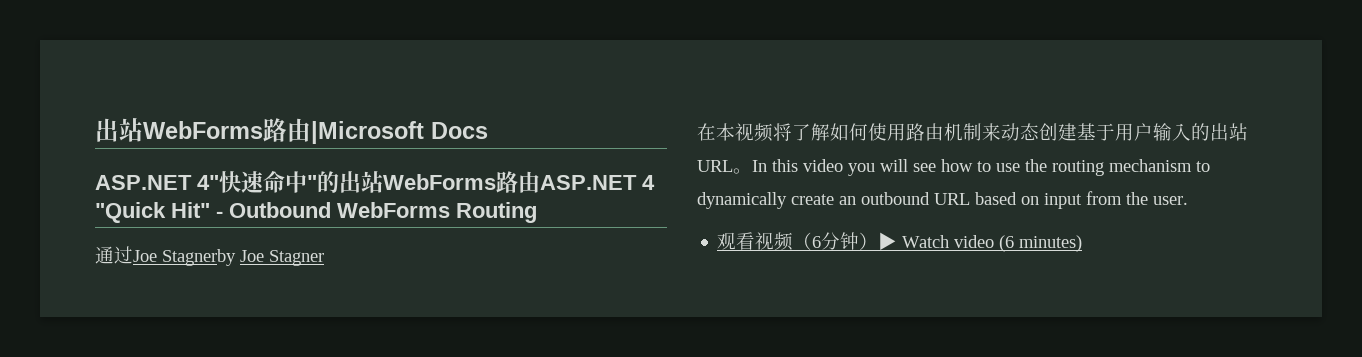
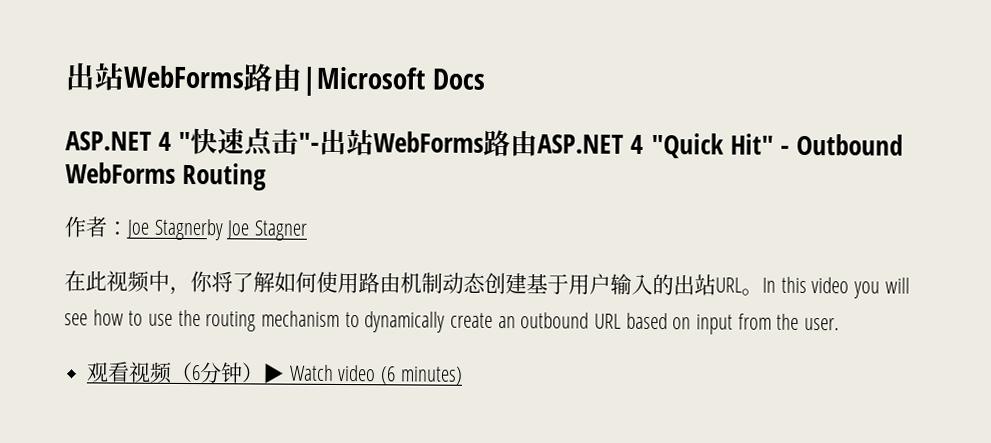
[197,171,339,193] 4"快速命中"的 -> [158,127,321,157] 4 "快速点击"-
[95,246,133,264] 通过 -> [64,216,128,238] 作者：
[716,123,773,142] 本视频 -> [85,270,213,296] 此视频中，你
[982,123,1001,141] 来 -> (443, 283) none

